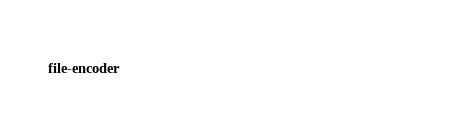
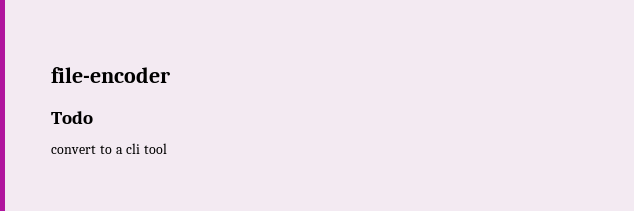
(120, 68) none -> [51,111,93,124] [51,143,168,154] // Todo // convert to a cli tool

